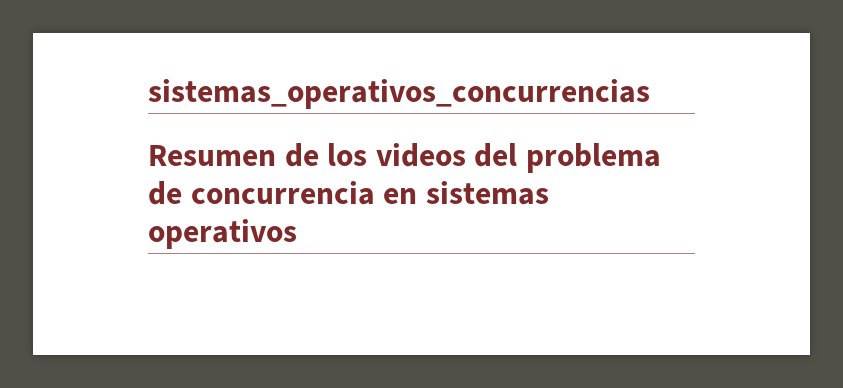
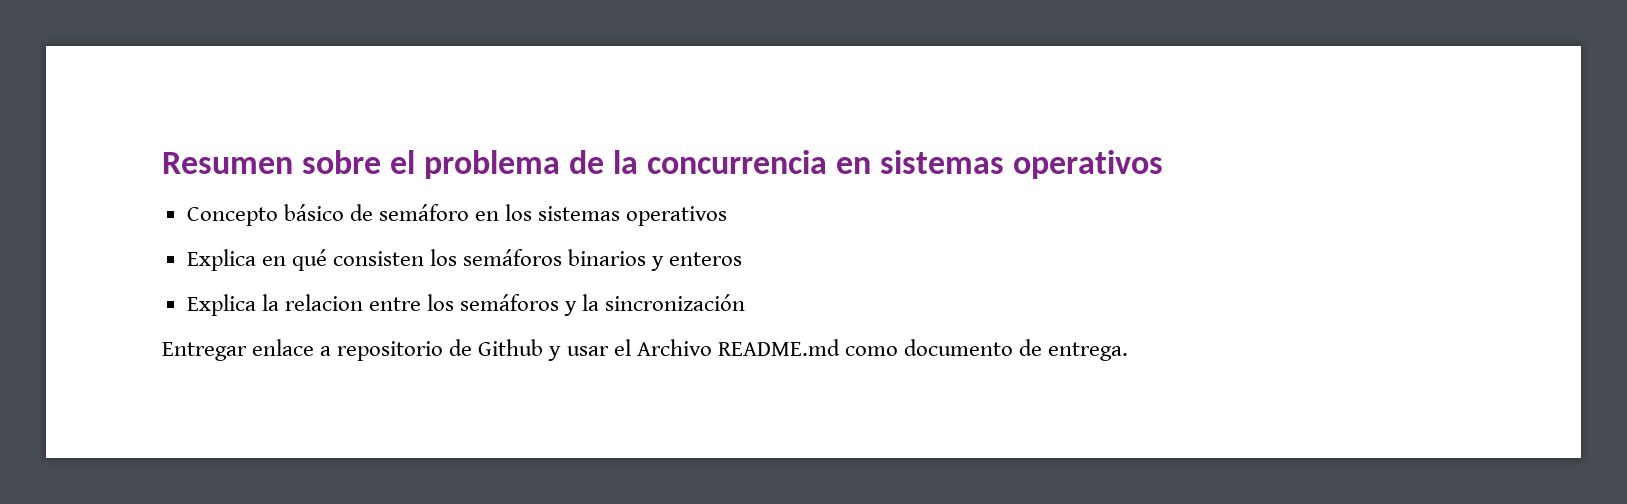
[148,79,650,109] [148,143,518,167] sistemas_operativos_concurrencias // Resumen de los videos del -> [162,150,416,174] Resumen sobre el
(182, 193) none -> [613,150,639,174] la
(297, 234) none -> [186,204,728,226] [186,249,743,271] [186,294,746,316] [162,339,1129,361] // Concepto básico de semáforo en los sistemas operativos // Explica en qué consisten los semáforos binarios y enteros // Explica la relacion entre los semáforos y la sincronización // Entregar enlace a repositorio de Github y usar el Archivo README.md como documento de entrega.

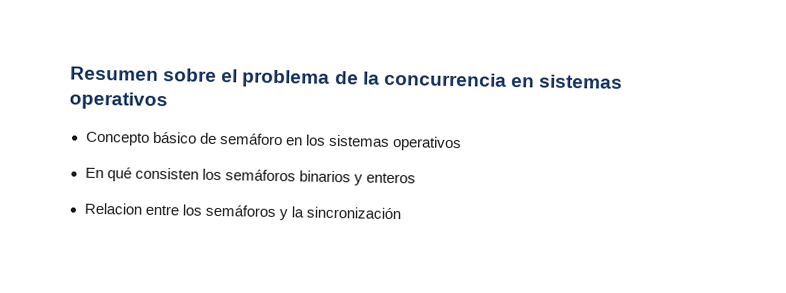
[186,249,286,271] Explica en -> [84,167,104,179] En
[186,294,363,316] Explica la relacion -> [83,202,142,215] Relacion
[162,339,1129,361] // Entregar enlace a repositorio de Github y usar el Archivo README.md como documento de entrega. -> (401, 213) none

